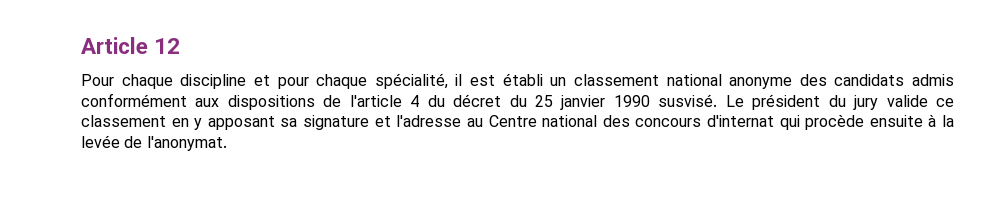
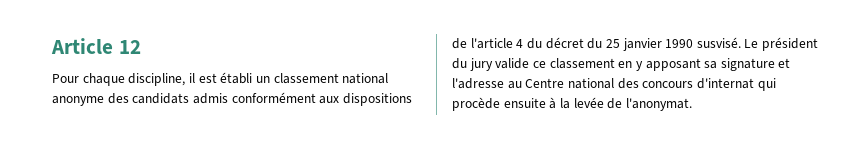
[180,73,448,89] discipline et pour chaque spécialité, -> [128,73,186,86] discipline,

